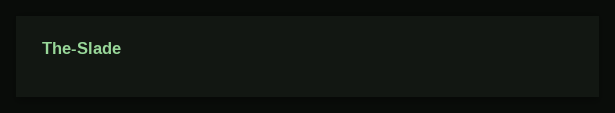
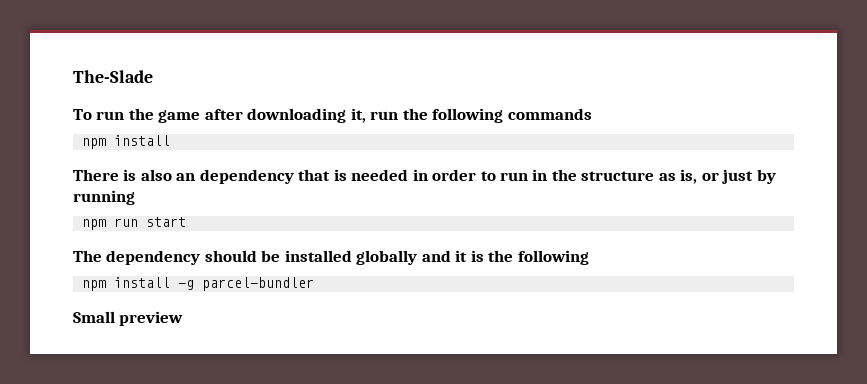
(121, 48) none -> [73,108,592,123] [82,135,171,149] [73,169,776,184] [73,190,135,205] [82,217,187,230] [73,250,589,265] [82,277,315,291] [73,311,184,326] // To run the game after downloading it, run the following commands // npm install // There is also an dependency that is needed in order to run in the structure as is, or just by running // npm run start // The dependency should be installed globally and it is the following // npm install -g parcel-bundler // Small preview

